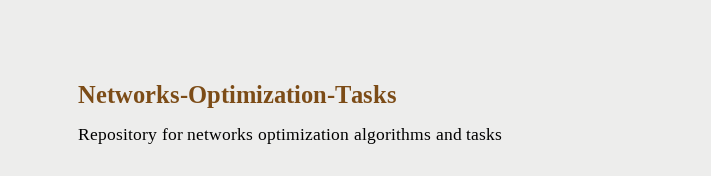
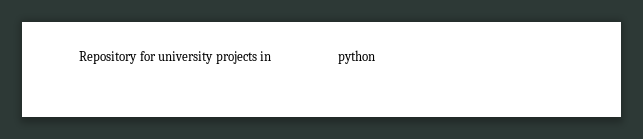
[78,85,397,108] Networks-Optimization-Tasks // -> (79, 57) none
[187,128,503,144] networks optimization algorithms and tasks -> [158,50,375,64] university projects in python

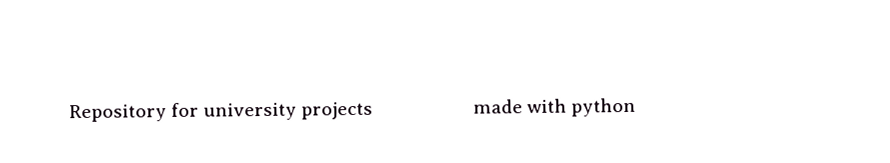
[260,51,272,61] in -> [473,98,568,114] made with

